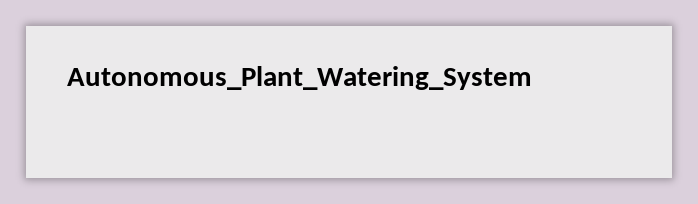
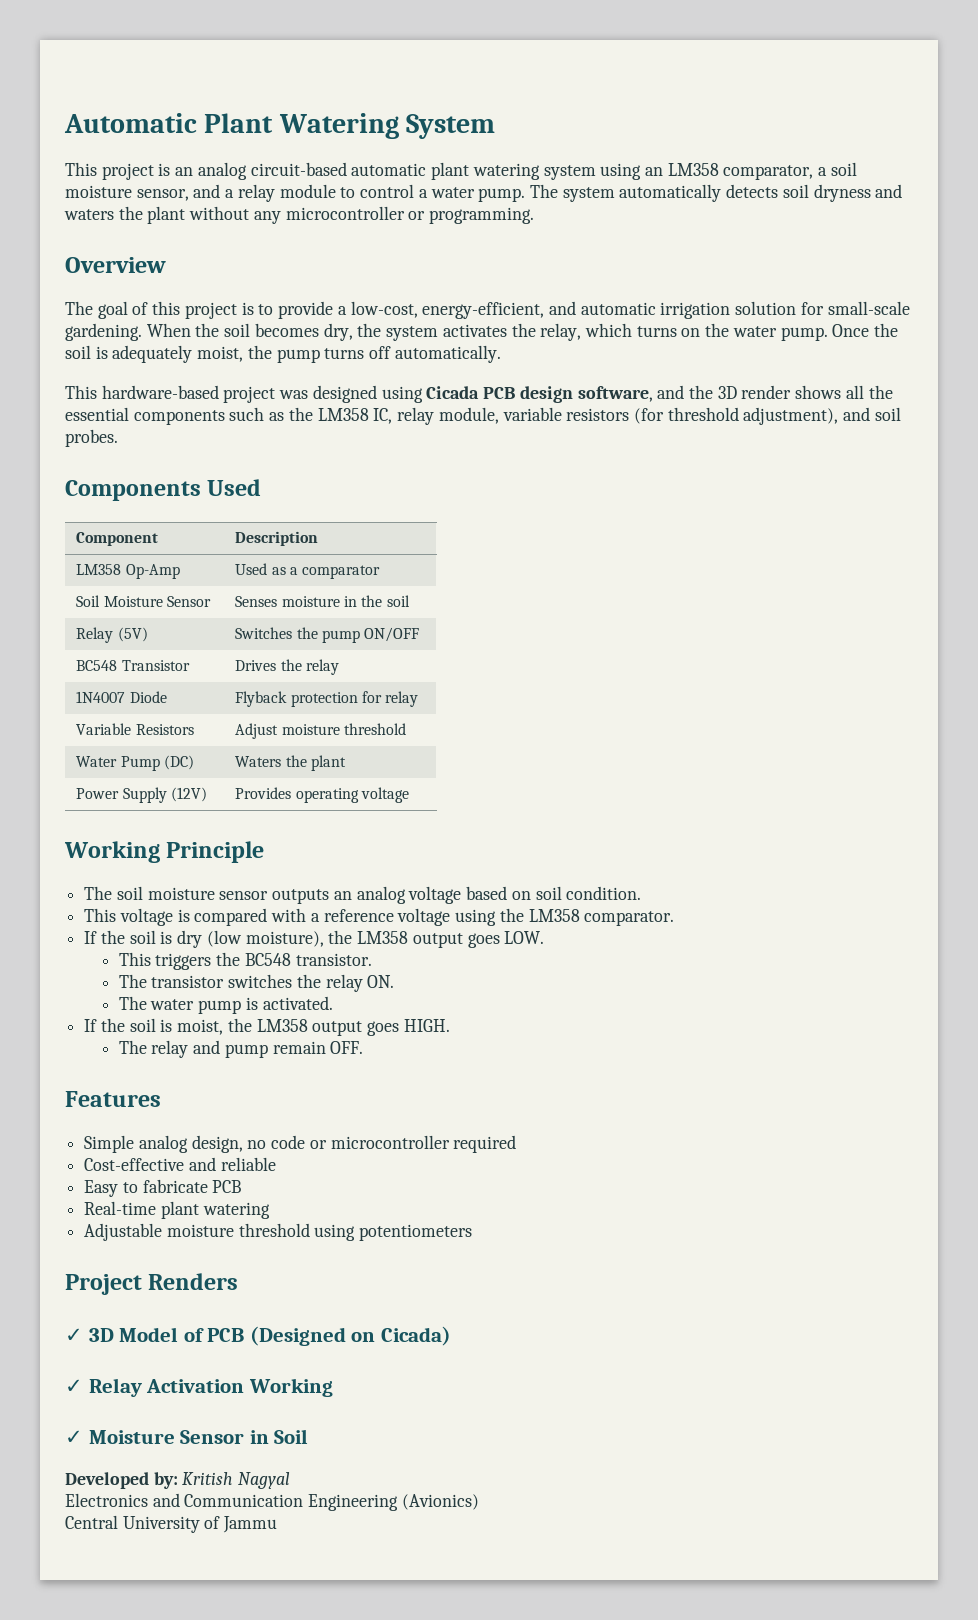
[67,66,532,90] Autonomous_Plant_Watering_System -> [64,113,496,139] [65,162,857,180] [65,184,903,202] [64,206,535,224] [65,257,166,273] [65,301,910,319] [65,323,899,341] [65,345,501,363] [65,385,893,403] [65,407,901,425] [65,429,118,447] [65,479,262,501] [76,532,159,546] [235,531,319,546] [76,564,180,579] [235,563,381,579] [76,595,211,607] [235,595,410,607] [76,627,148,643] [235,627,420,643] [76,660,190,671] [235,659,339,675] [76,691,167,703] [235,691,419,707] [76,723,194,735] [235,723,406,739] [76,755,194,771] [235,755,346,771] [76,787,207,803] [235,787,409,803] [64,841,265,863] [84,886,642,904] [84,908,675,926] [84,930,545,948] [118,952,372,970] [118,974,395,992] [118,996,333,1014] [84,1018,450,1036] [118,1040,364,1058] [65,1091,161,1107] [84,1135,517,1153] [84,1157,276,1171] [84,1179,242,1197] [84,1201,270,1219] [84,1223,473,1241] [65,1273,239,1295] [65,1326,451,1346] [65,1378,333,1397] [65,1429,309,1444] [65,1472,291,1489] [65,1493,479,1511] [65,1515,278,1533] Automatic Plant Watering System // This project is an analog circuit-based automatic plant watering system using an LM358 comparator, a soil moisture sensor, and a relay module to control a water pump. The system automatically detects soil dryness and waters the plant without any microcontroller or programming. // Overview // The goal of this project is to provide a low-cost, energy-efficient, and automatic irrigation solution for small-scale gardening. When the soil becomes dry, the system activates the relay, which turns on the water pump. Once the soil is adequately moist, the pump turns off automatically. // This hardware-based project was designed using Cicada PCB design software, and the 3D render shows all the essential components such as the LM358 IC, relay module, variable resistors (for threshold adjustment), and soil probes. // Components Used // Component | Description // LM358 Op-Amp | Used as a comparator // Soil Moisture Sensor | Senses moisture in the soil // Relay (5V) | Switches the pump ON/OFF // BC548 Transistor | Drives the relay // 1N4007 Diode | Flyback protection for relay // Variable Resistors | Adjust moisture threshold // Water Pump (DC) | Waters the plant // Power Supply (12V) | Provides operating voltage // Working Principle // The soil moisture sensor outputs an analog voltage based on soil condition. // This voltage is compared with a reference voltage using the LM358 comparator. // If the soil is dry (low moisture), the LM358 output goes LOW. // This triggers the BC548 transistor. // The transistor switches the relay ON. // The water pump is activated. // If the soil is moist, the LM358 output goes HIGH. // The relay and pump remain OFF. // Features // Simple analog design, no code or microcontroller required // Cost-effective and reliable // Easy to fabricate PCB // Real-time plant watering // Adjustable moisture threshold using potentiometers // Project Renders // ✓ 3D Model of PCB (Designed on Cicada) // ✓ Relay Activation Working // ✓ Moisture Sensor in Soil // Developed by: Kritish Nagyal // Electronics and Communication Engineering (Avionics) // Central University of Jammu

